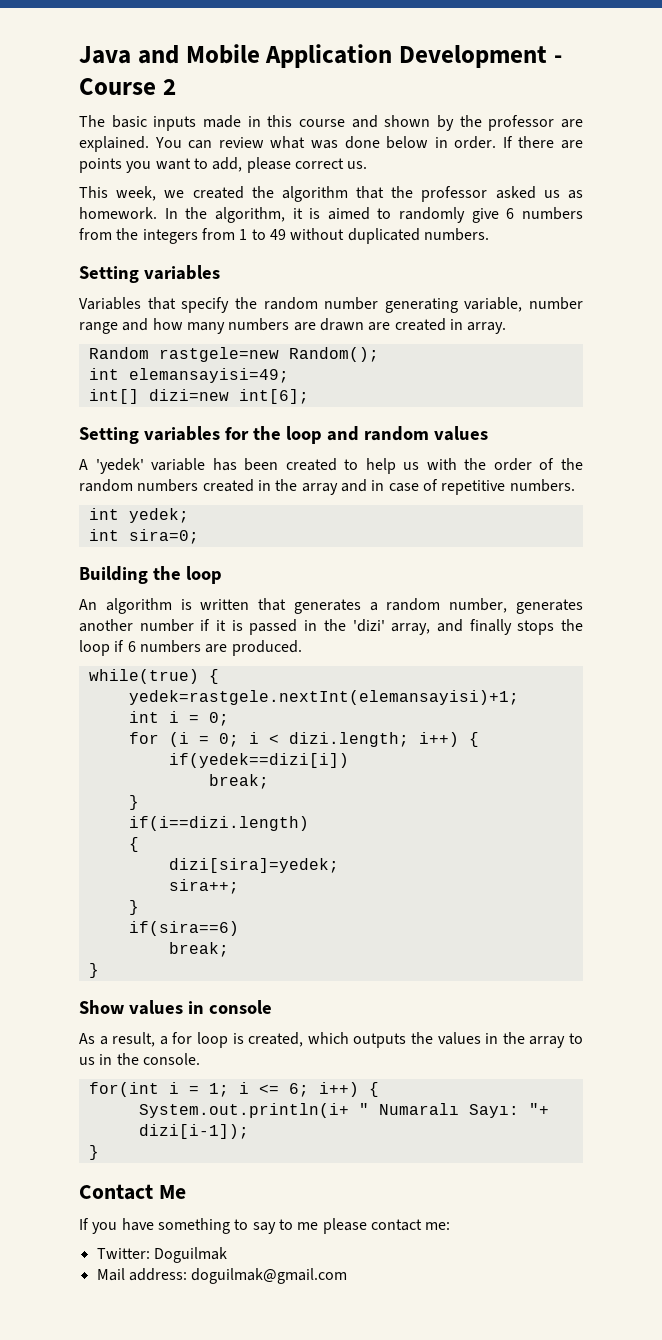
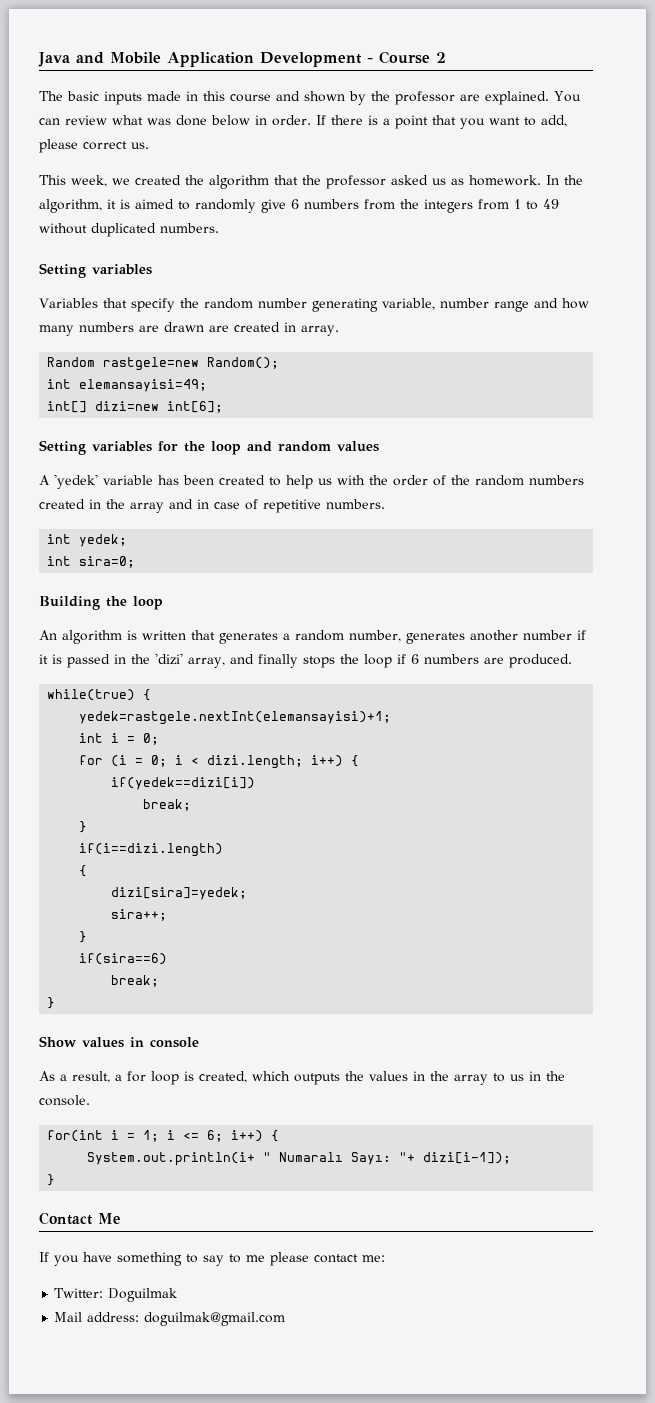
[560,140,583,149] [79,158,122,173] are points -> [368,115,456,129] is a point that

